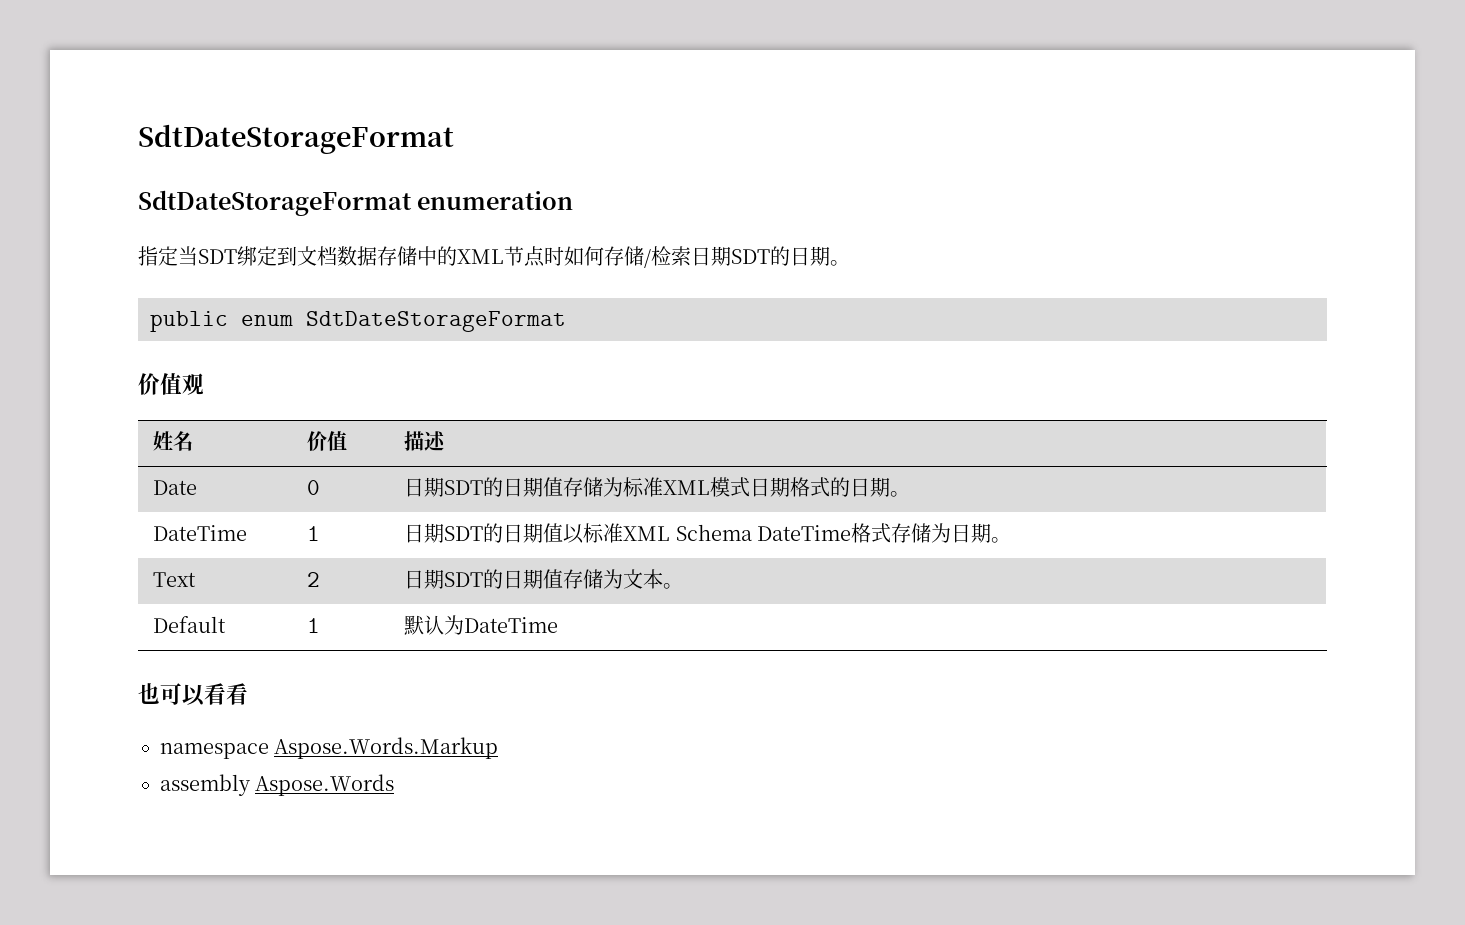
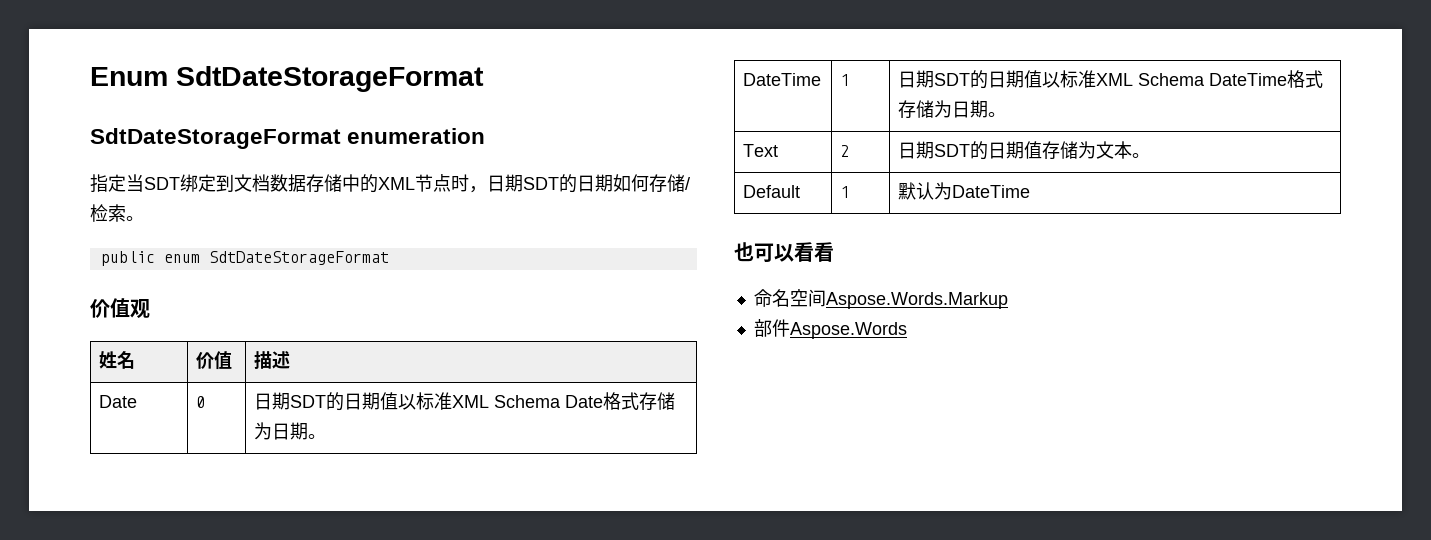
(138, 139) none -> [90,67,168,86] Enum
(564, 256) none -> [469,174,613,193] ，日期SDT的日期
[691,246,830,266] 日期SDT的日期 -> (126, 213) none
[563,477,851,497] 存储为标准XML模式日期格式的 -> [398,392,676,410] [254,422,273,440] 以标准XML Schema Date格式存储为
[160,742,269,759] namespace -> [753,289,826,307] 命名空间
[160,774,251,796] assembly -> [753,319,790,337] 部件

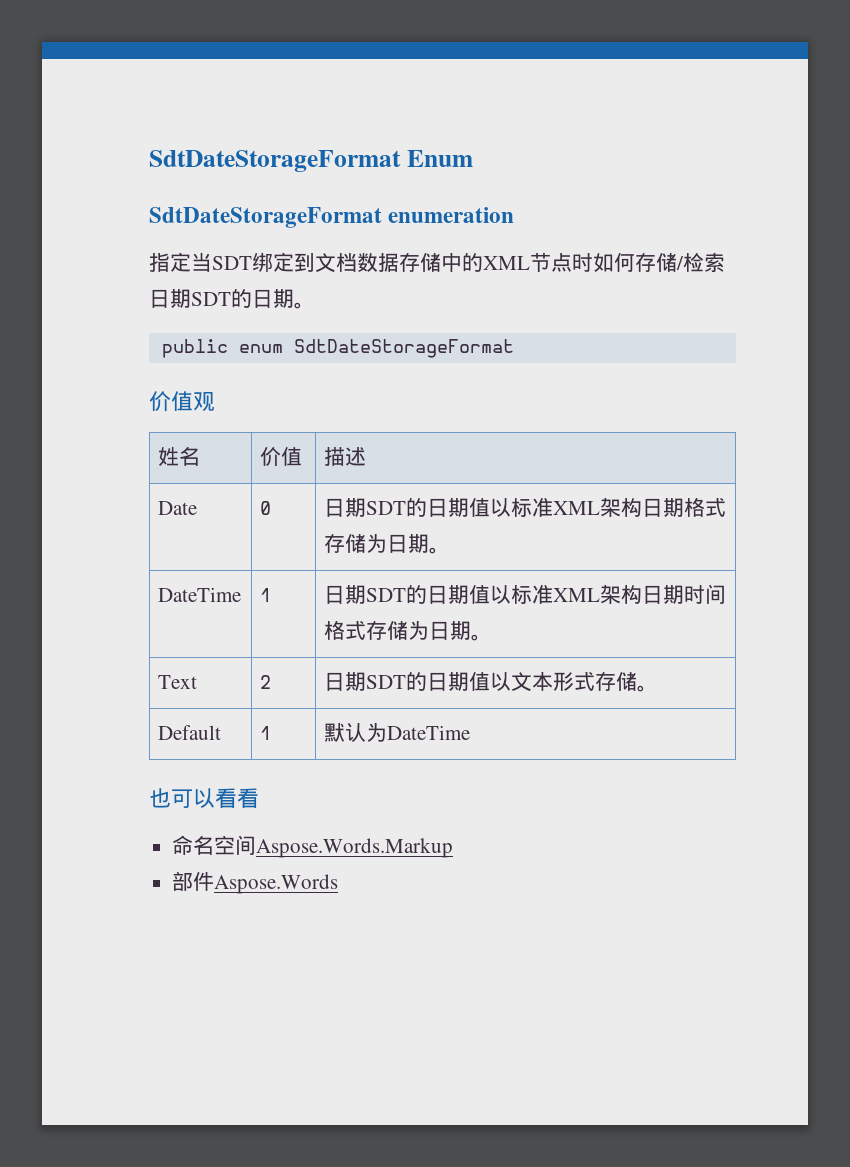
(90, 76) none -> [149,150,401,172] SdtDateStorageFormat
[176,66,484,92] SdtDateStorageFormat -> (473, 158) none
[469,174,613,193] ，日期SDT的日期 -> (593, 262) none
(126, 213) none -> [149,289,294,308] 日期SDT的日期
[494,395,604,408] Schema Date -> [600,497,685,517] 架构日期
[1138,73,1288,86] Schema DateTime -> [600,584,727,604] 架构日期时间
[1042,141,1133,159] 存储为文本 -> [490,671,638,692] 以文本形式存储

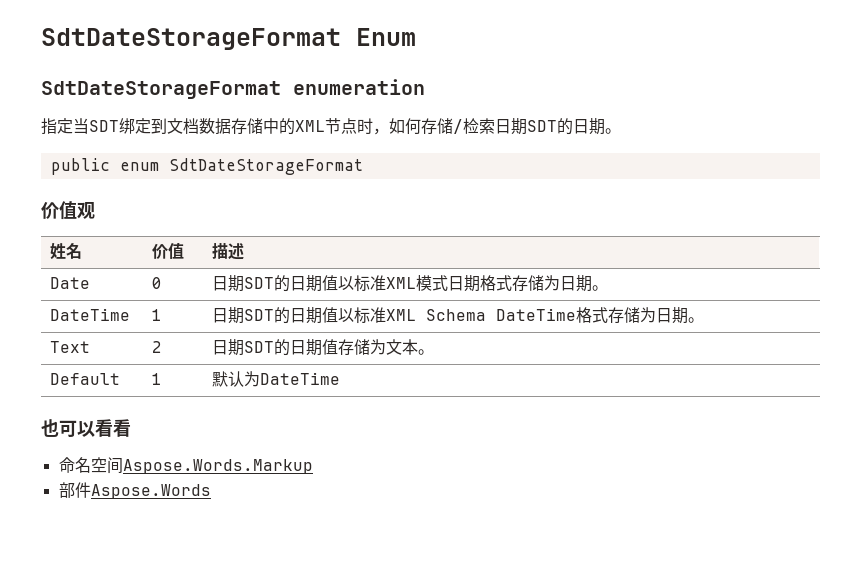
(593, 262) none -> [373,128,389,135] ，
[600,497,643,517] 架构 -> [416,275,449,291] 模式
[600,584,727,604] 架构日期时间 -> [426,308,577,321] Schema DateTime
[490,671,638,692] 以文本形式存储 -> [338,339,419,355] 存储为文本

